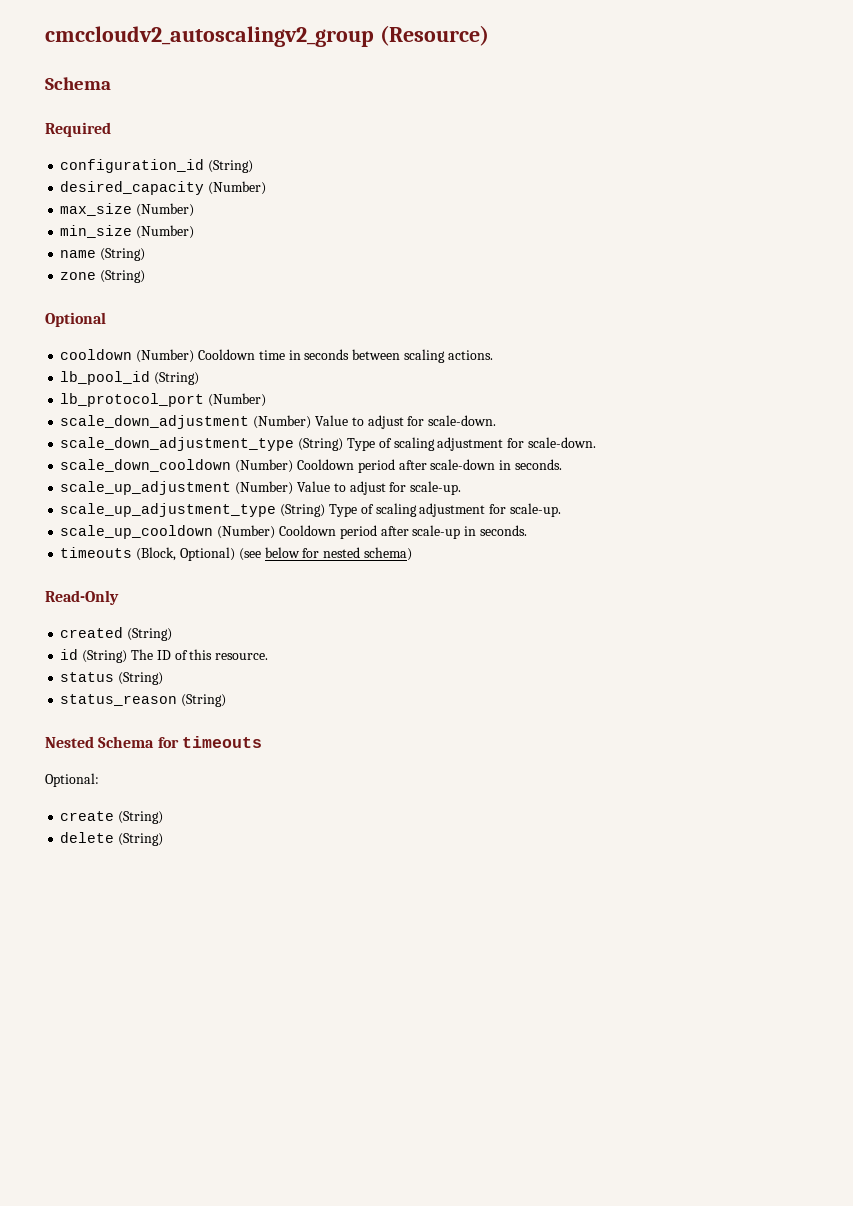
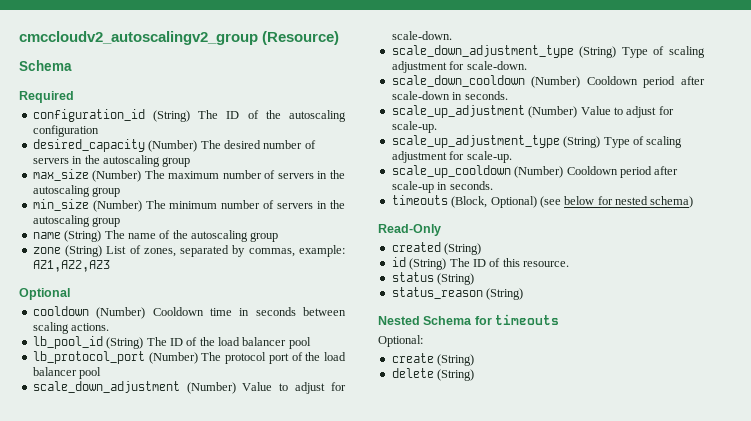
[60,181,267,195] [60,203,195,217] [60,225,195,239] [60,248,146,261] [60,270,146,283] // desired_capacity (Number) // max_size (Number) // min_size (Number) // name (String) // zone (String) -> [198,110,347,122] [32,125,99,137] [32,139,316,152] [32,155,191,167] [32,169,345,182] [32,185,121,197] [32,199,345,212] [32,215,121,227] [32,230,279,242] [32,245,345,257] [32,260,110,272] The ID of the autoscaling configuration // desired_capacity (Number) The desired number of servers in the autoscaling group // max_size (Number) The maximum number of servers in the autoscaling group // min_size (Number) The minimum number of servers in the autoscaling group // name (String) The name of the autoscaling group // zone (String) List of zones, separated by commas, example: AZ1,AZ2,AZ3
[60,393,267,407] // lb_protocol_port (Number) -> [146,337,311,349] [32,351,346,364] [32,367,102,379] The ID of the load balancer pool // lb_protocol_port (Number) The protocol port of the load balancer pool

